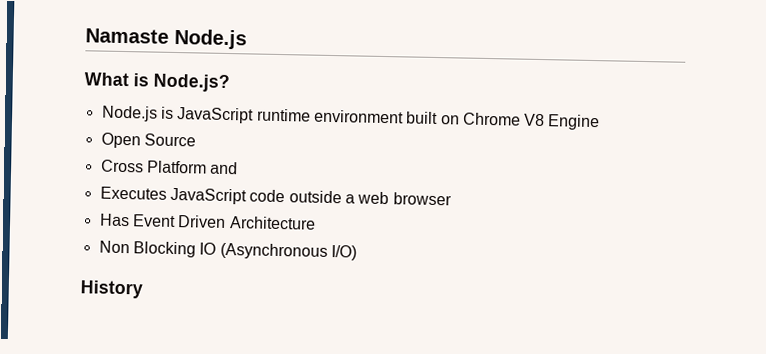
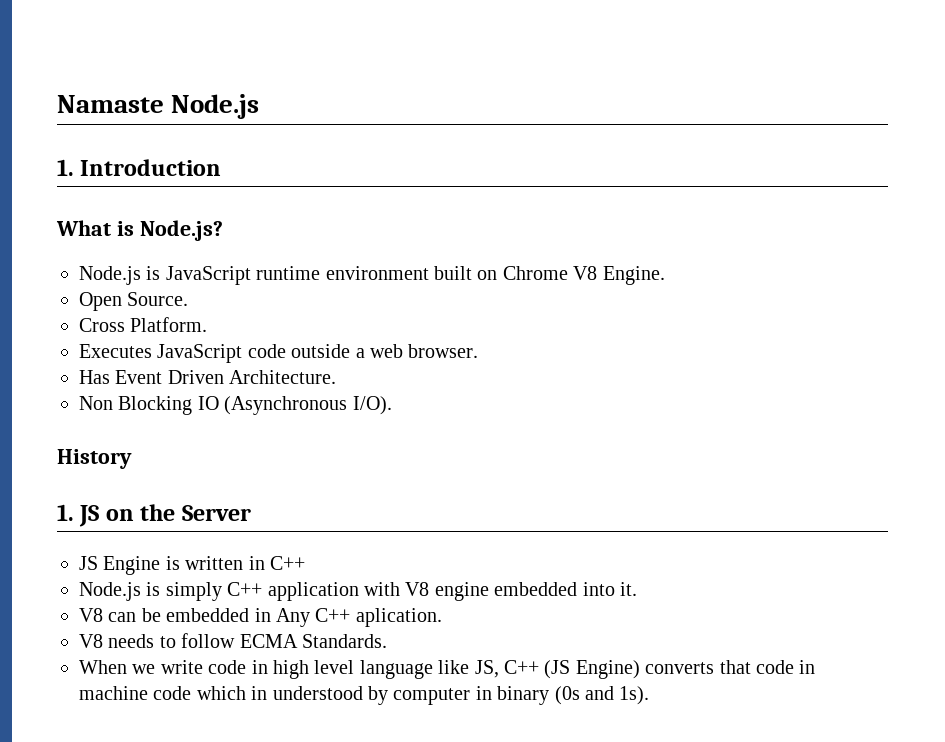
(247, 39) none -> [57,159,222,176] // 1. Introduction
[547,114,601,131] Engine -> [602,266,665,285] Engine.
[143,133,196,147] Source -> [127,292,189,306] Source.
[146,160,239,175] Platform and -> [130,317,208,332] Platform.
[392,192,452,206] browser -> [408,344,479,358] browser.
[228,216,316,230] Architecture -> [229,370,337,384] Architecture.
[330,245,357,261] I/O) -> [352,396,392,415] I/O).
(143, 289) none -> [57,504,251,527] [79,556,305,575] [79,582,637,601] [79,608,442,627] [79,633,387,648] [79,660,816,679] [79,686,650,705] // 1. JS on the Server // JS Engine is written in C++ // Node.js is simply C++ application with V8 engine embedded into it. // V8 can be embedded in Any C++ aplication. // V8 needs to follow ECMA Standards. // When we write code in high level language like JS, C++ (JS Engine) converts that code in machine code which in understood by computer in binary (0s and 1s).

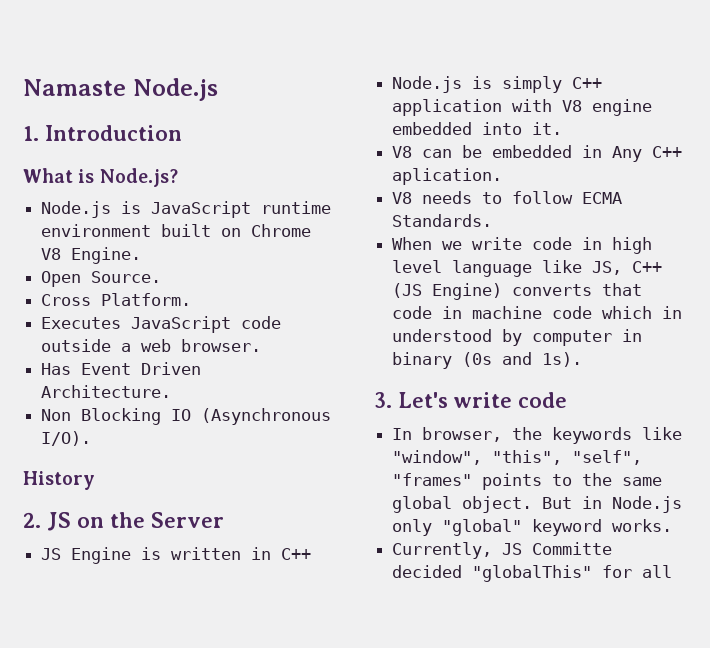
[57,504,74,521] 1. -> [23,512,41,528] 2.
(650, 695) none -> [374,392,567,408] [392,427,683,444] [392,450,643,465] [392,473,663,490] [392,496,683,513] [392,519,673,536] [392,542,613,559] [392,565,673,582] // 3. Let's write code // In browser, the keywords like "window", "this", "self", "frames" points to the same global object. But in Node.js only "global" keyword works. // Currently, JS Committe decided "globalThis" for all

